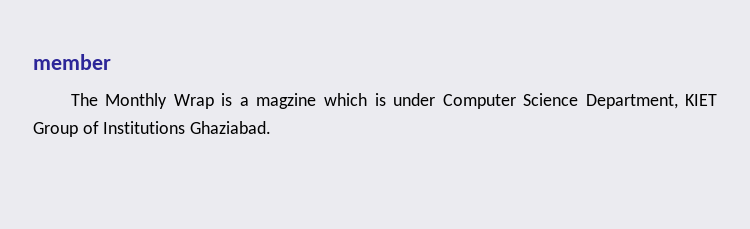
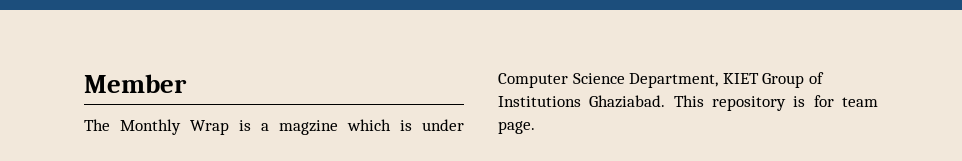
[33,54,111,70] member -> [84,74,187,93] Member
(272, 127) none -> [673,95,878,111] [498,121,535,134] This repository is for team page.

